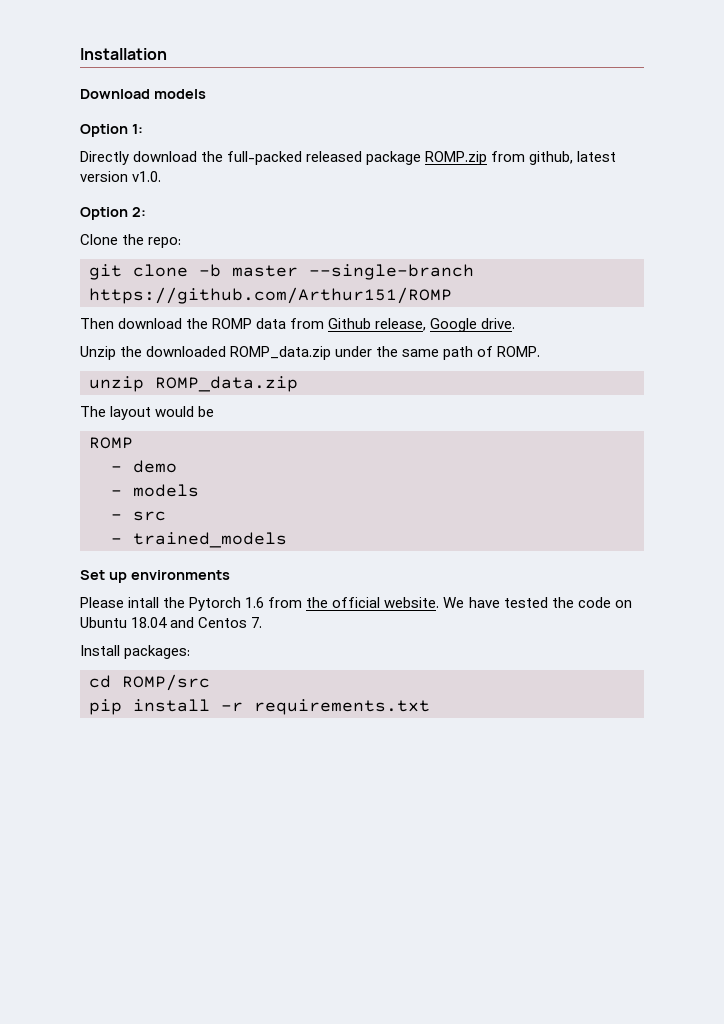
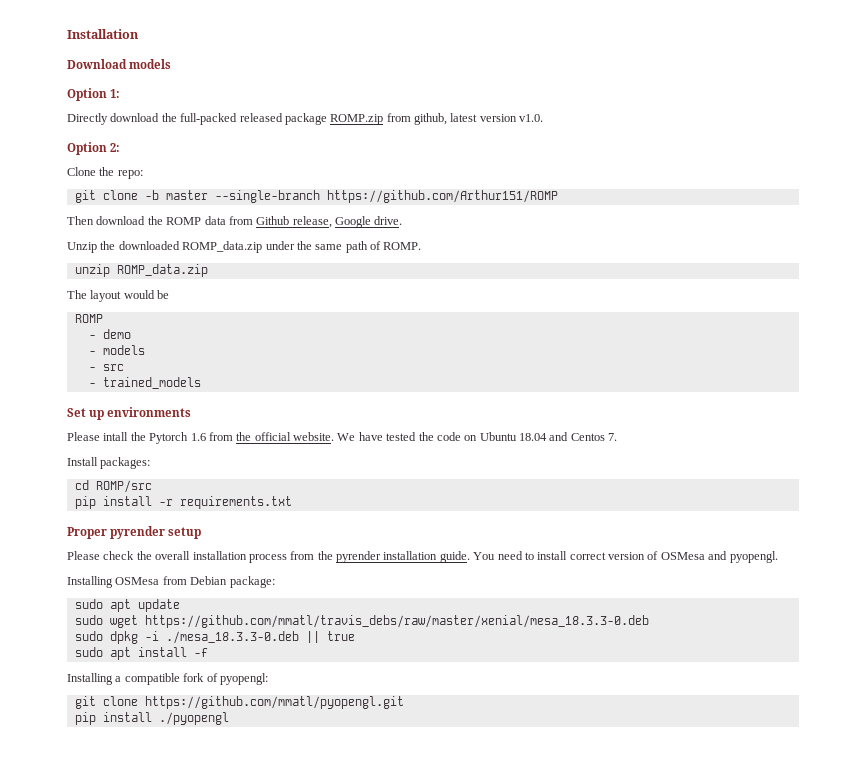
(430, 707) none -> [67,526,202,539] [67,551,778,563] [67,576,275,588] [74,599,180,612] [74,615,649,628] [74,631,355,644] [74,647,208,660] [67,673,268,685] [74,696,404,709] [74,712,229,725] // Proper pyrender setup // Please check the overall installation process from the pyrender installation guide. You need to install correct version of OSMesa and pyopengl. // Installing OSMesa from Debian package: // sudo apt update // sudo wget https://github.com/mmatl/travis_debs/raw/master/xenial/mesa_18.3.3-0.deb // sudo dpkg -i ./mesa_18.3.3-0.deb || true // sudo apt install -f // Installing a compatible fork of pyopengl: // git clone https://github.com/mmatl/pyopengl.git // pip install ./pyopengl

